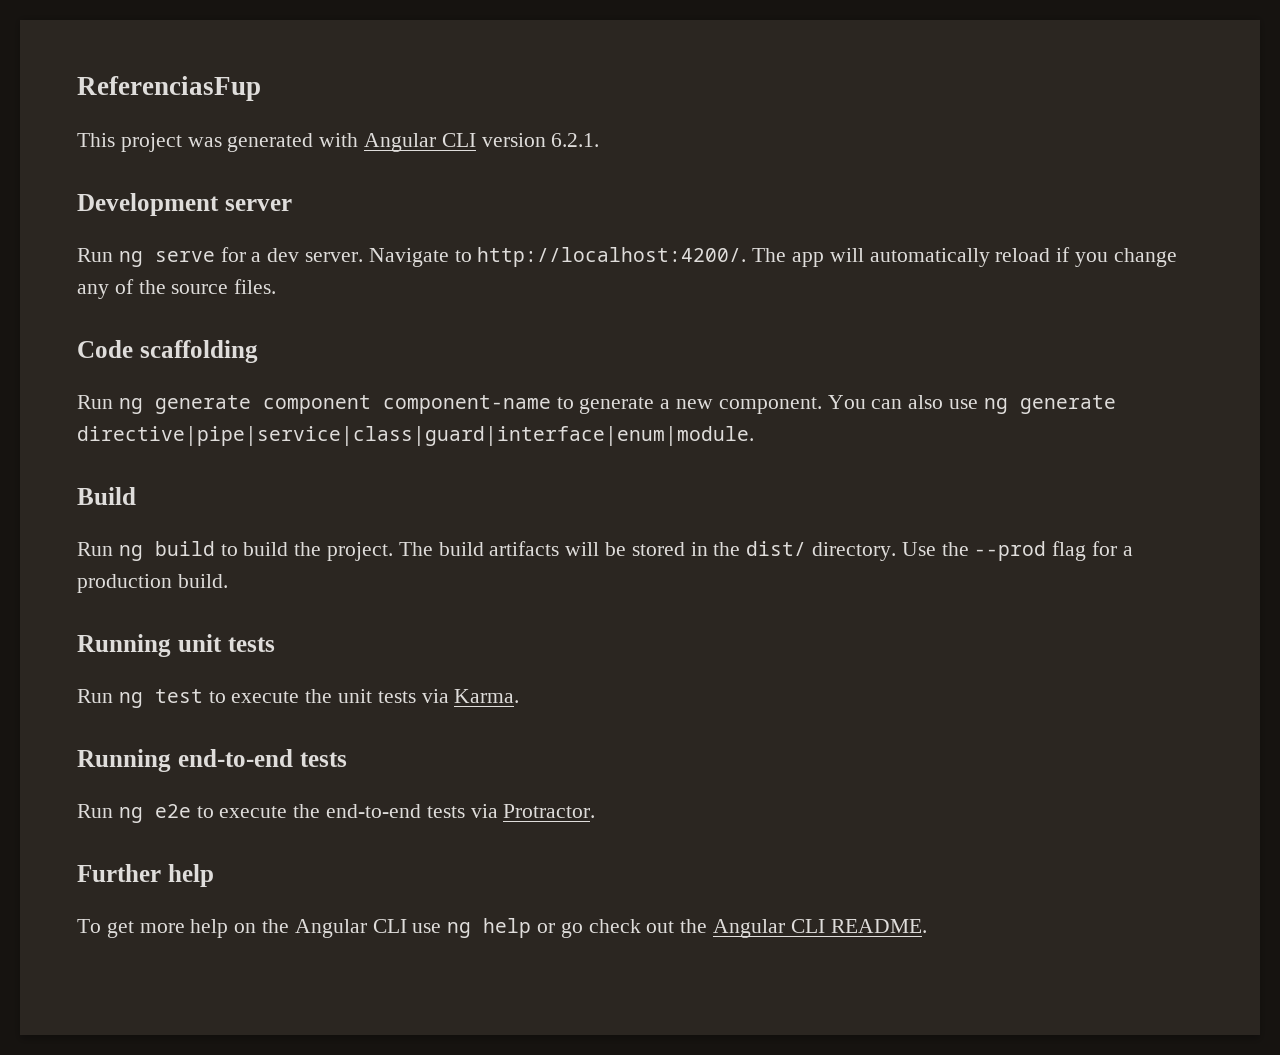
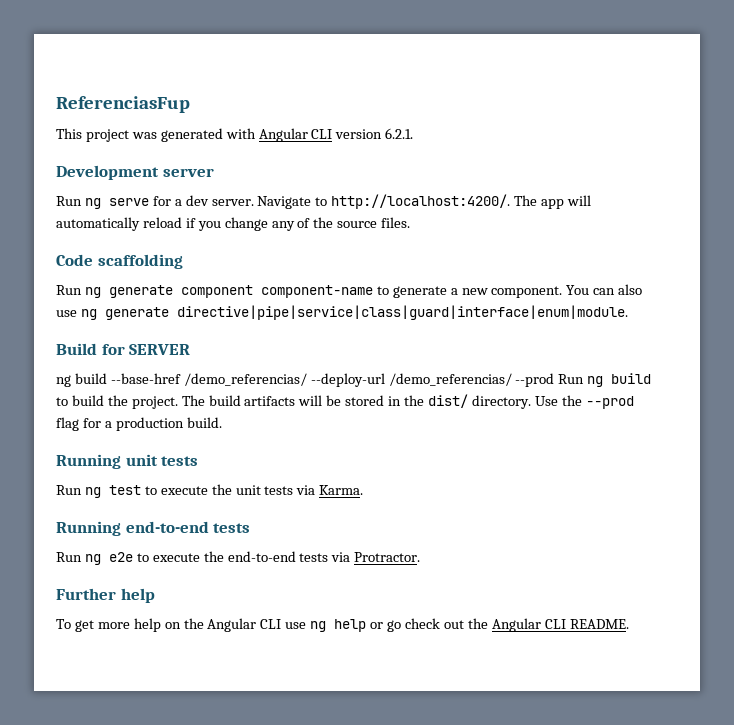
(136, 496) // -> [101,344,191,355] [56,373,555,387] for SERVER // ng build --base-href /demo_referencias/ --deploy-url /demo_referencias/ --prod

